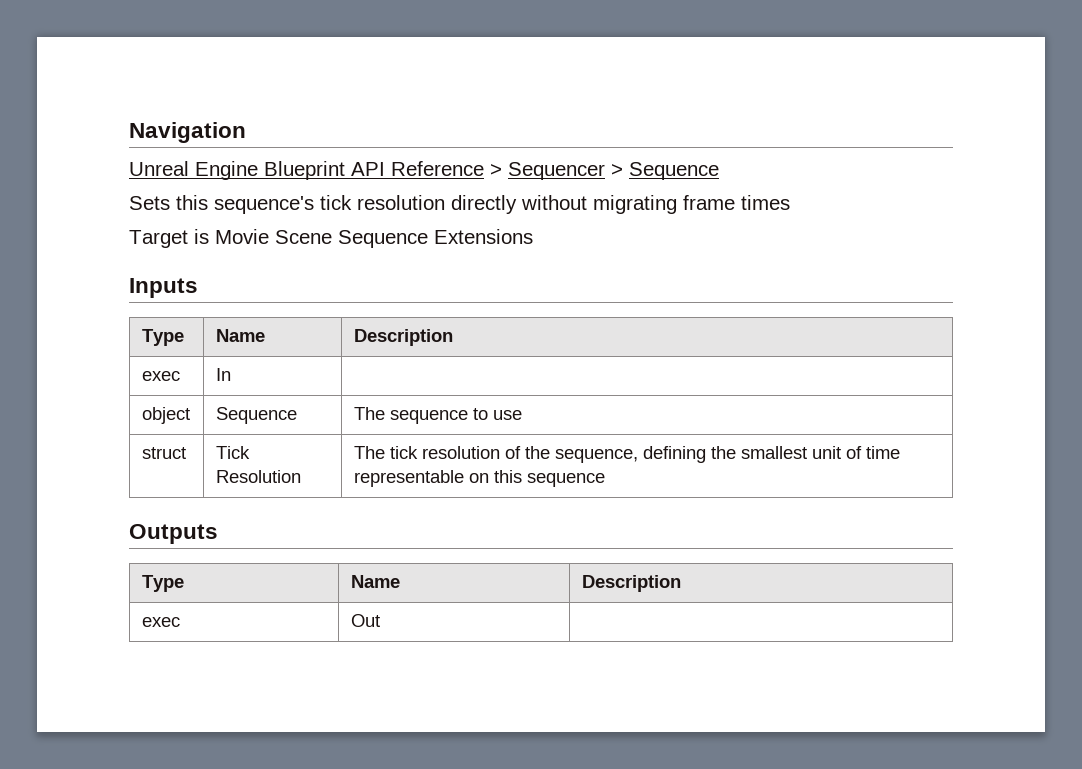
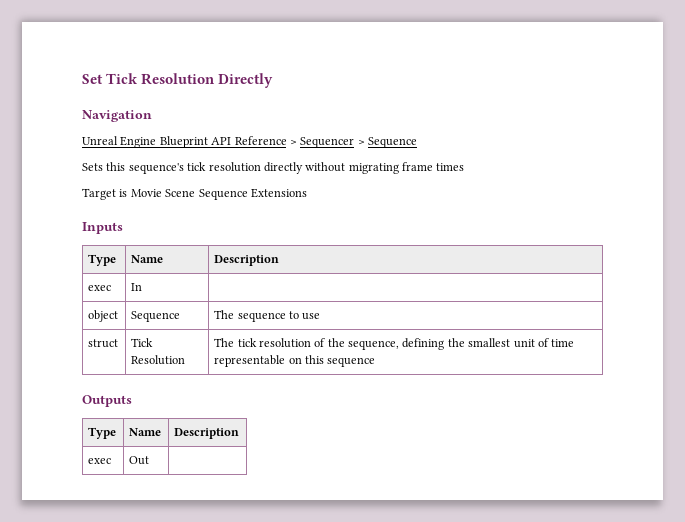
(129, 132) none -> [82,73,274,88] Set Tick Resolution Directly //

